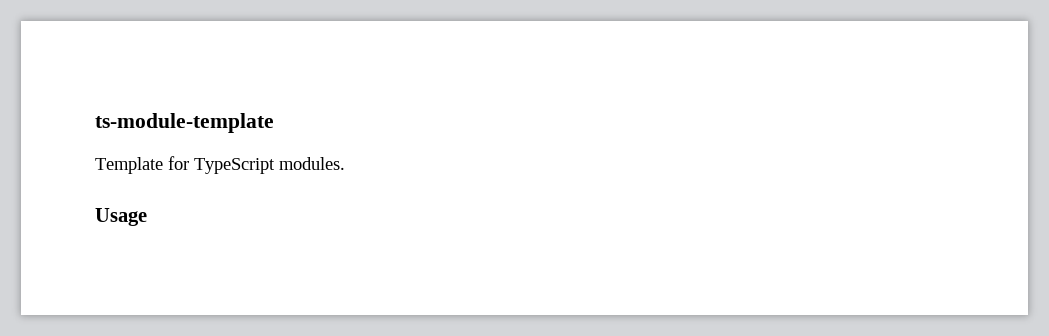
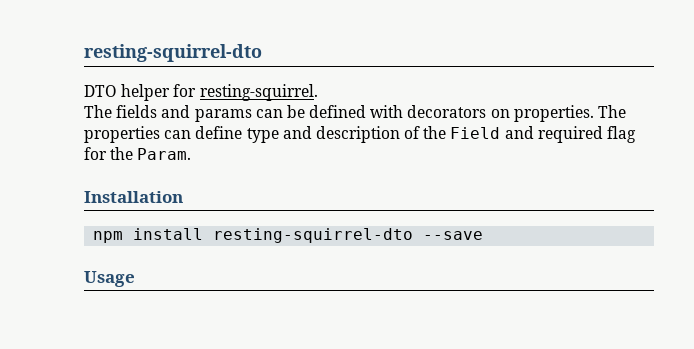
[95,113,274,133] [95,156,345,174] ts-module-template // Template for TypeScript modules. -> [84,44,262,62] [84,84,318,101] [84,105,627,122] [84,126,637,143] [84,147,192,160] [84,191,183,203] [93,228,484,243] resting-squirrel-dto // DTO helper for resting-squirrel. // The fields and params can be defined with decorators on properties. The properties can define type and description of the Field and required flag for the Param. // Installation // npm install resting-squirrel-dto --save

